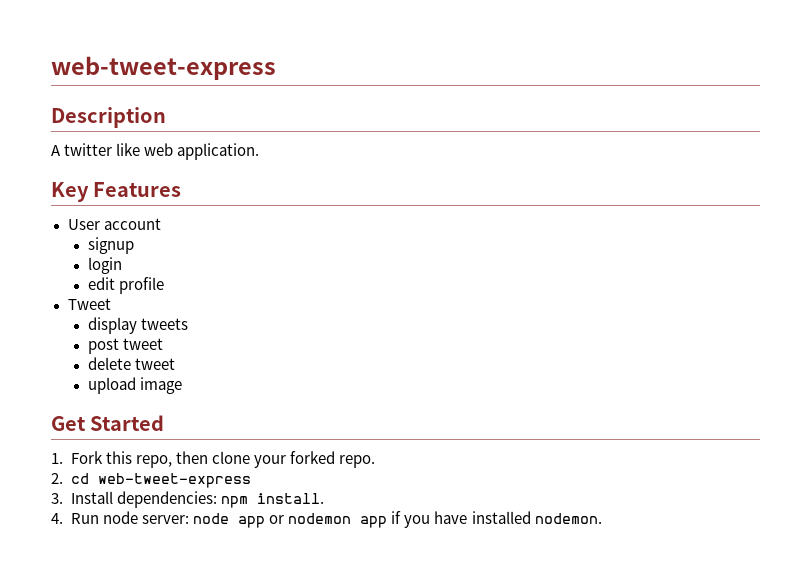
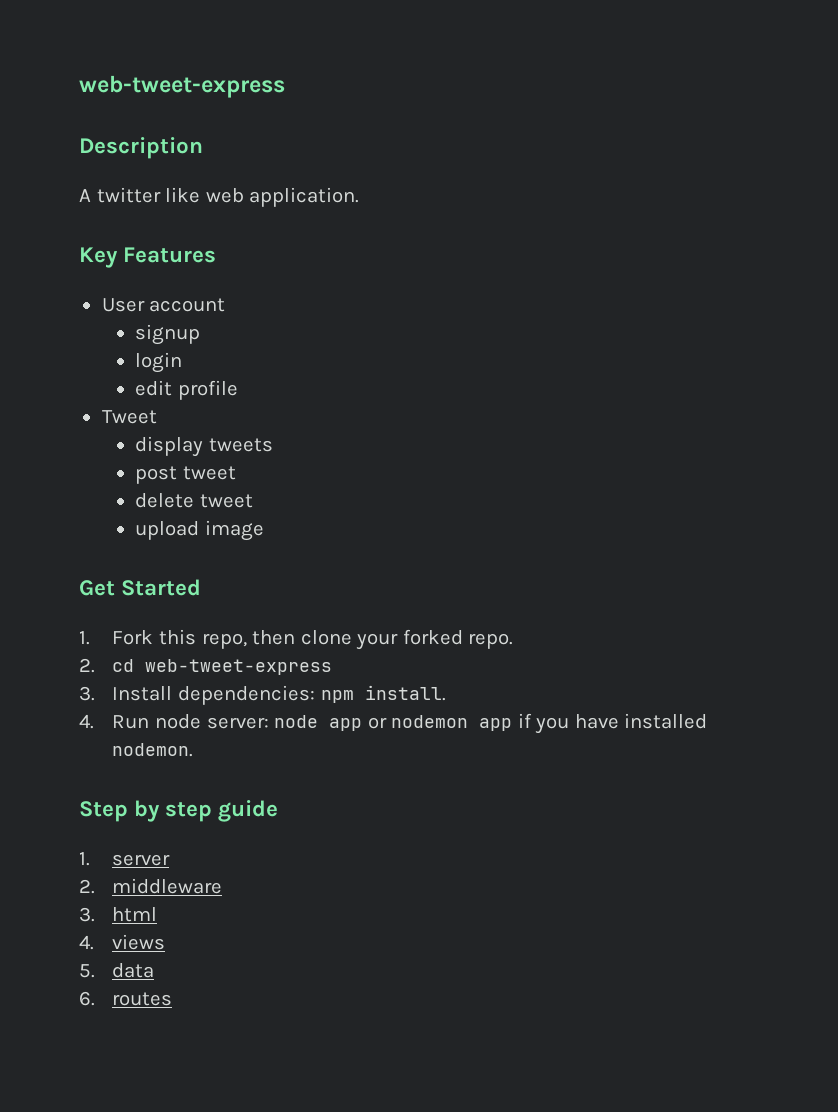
(602, 518) none -> [79,800,279,822] [79,852,171,866] [79,878,223,894] [79,907,158,922] [79,934,166,950] [79,963,155,978] [79,991,173,1006] // Step by step guide // 1. server // 2. middleware // 3. html // 4. views // 5. data // 6. routes

